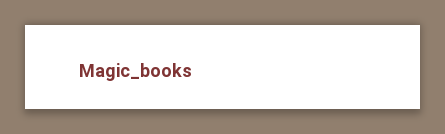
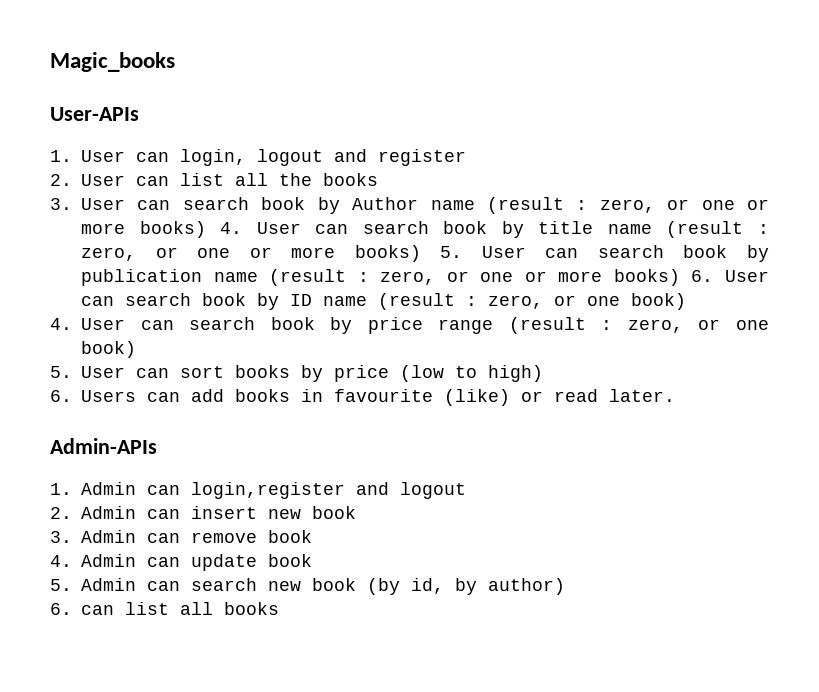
(192, 72) none -> [50,107,139,121] [50,149,466,166] [50,173,378,186] [50,197,769,214] [81,221,769,238] [81,245,769,262] [81,269,769,286] [81,293,686,310] [50,317,769,334] [81,341,136,358] [50,365,543,382] [50,389,675,406] [50,438,157,454] [50,482,466,499] [50,506,356,519] [50,530,312,543] [50,554,312,571] [50,578,565,595] [50,602,279,615] // User-APIs // 1. User can login, logout and register // 2. User can list all the books // 3. User can search book by Author name (result : zero, or one or more books) 4. User can search book by title name (result : zero, or one or more books) 5. User can search book by publication name (result : zero, or one or more books) 6. User can search book by ID name (result : zero, or one book) // 4. User can search book by price range (result : zero, or one book) // 5. User can sort books by price (low to high) // 6. Users can add books in favourite (like) or read later. // Admin-APIs // 1. Admin can login,register and logout // 2. Admin can insert new book // 3. Admin can remove book // 4. Admin can update book // 5. Admin can search new book (by id, by author) // 6. can list all books

